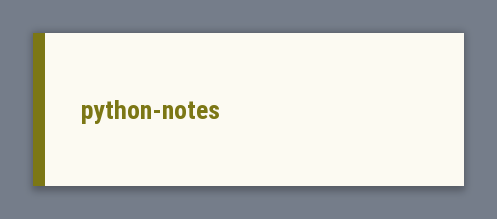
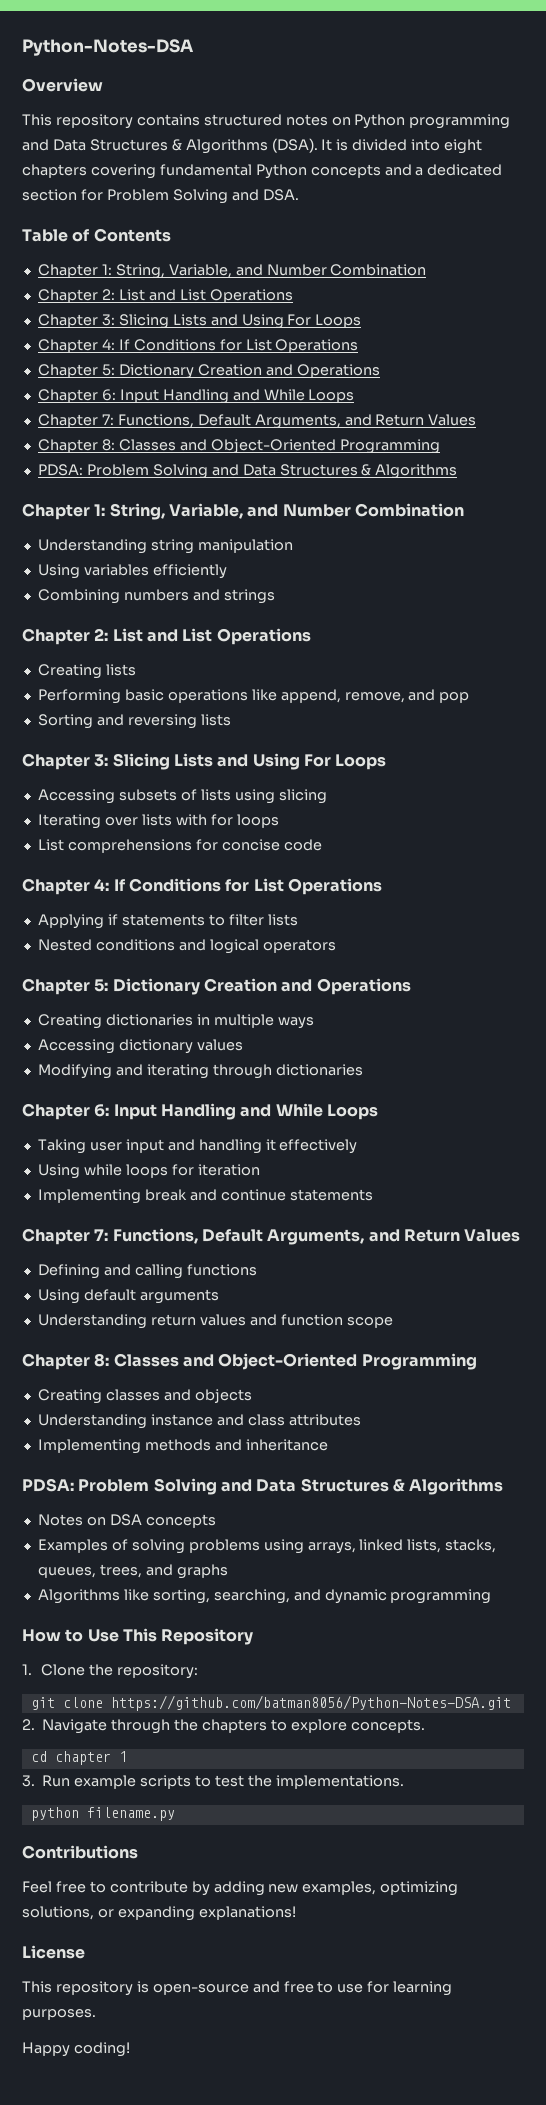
[81,100,220,124] python-notes -> [22,39,194,56] [22,78,103,92] [22,114,511,129] [22,138,483,154] [22,164,503,179] [22,189,299,204] [22,228,171,242] [37,264,427,279] [37,289,293,303] [37,314,362,329] [37,339,359,353] [37,364,380,379] [37,389,355,404] [37,414,477,429] [37,439,440,454] [37,464,458,479] [22,503,464,520] [37,539,293,554] [37,564,227,579] [37,589,275,604] [22,628,311,645] [37,664,136,679] [37,689,470,704] [37,714,231,729] [22,753,387,770] [37,789,327,804] [37,814,279,829] [37,839,322,853] [22,878,382,895] [37,914,298,929] [37,939,336,954] [22,978,411,995] [37,1014,314,1029] [37,1039,243,1054] [37,1064,363,1079] [22,1103,378,1120] [37,1139,358,1154] [37,1164,260,1179] [37,1189,373,1204] [22,1228,521,1245] [37,1264,257,1279] [37,1289,219,1304] [37,1314,393,1329] [22,1353,477,1370] [37,1389,252,1404] [37,1414,361,1429] [37,1439,328,1454] [22,1478,504,1495] [37,1514,216,1528] [37,1539,497,1554] [37,1564,228,1579] [37,1589,492,1604] [22,1628,254,1645] [22,1664,198,1679] [30,1695,511,1711] [22,1719,425,1734] [30,1751,127,1765] [22,1775,404,1789] [30,1807,175,1821] [22,1845,138,1859] [22,1881,459,1896] [22,1906,296,1921] [22,1945,85,1959] [22,1981,453,1996] [22,2009,96,2020] [22,2042,130,2057] Python-Notes-DSA // Overview // This repository contains structured notes on Python programming and Data Structures & Algorithms (DSA). It is divided into eight chapters covering fundamental Python concepts and a dedicated section for Problem Solving and DSA. // Table of Contents // Chapter 1: String, Variable, and Number Combination // Chapter 2: List and List Operations // Chapter 3: Slicing Lists and Using For Loops // Chapter 4: If Conditions for List Operations // Chapter 5: Dictionary Creation and Operations // Chapter 6: Input Handling and While Loops // Chapter 7: Functions, Default Arguments, and Return Values // Chapter 8: Classes and Object-Oriented Programming // PDSA: Problem Solving and Data Structures & Algorithms // Chapter 1: String, Variable, and Number Combination // Understanding string manipulation // Using variables efficiently // Combining numbers and strings // Chapter 2: List and List Operations // Creating lists // Performing basic operations like append, remove, and pop // Sorting and reversing lists // Chapter 3: Slicing Lists and Using For Loops // Accessing subsets of lists using slicing // Iterating over lists with for loops // List comprehensions for concise code // Chapter 4: If Conditions for List Operations // Applying if statements to filter lists // Nested conditions and logical operators // Chapter 5: Dictionary Creation and Operations // Creating dictionaries in multiple ways // Accessing dictionary values // Modifying and iterating through dictionaries // Chapter 6: Input Handling and While Loops // Taking user input and handling it effectively // Using while loops for iteration // Implementing break and continue statements // Chapter 7: Functions, Default Arguments, and Return Values // Defining and calling functions // Using default arguments // Understanding return values and function scope // Chapter 8: Classes and Object-Oriented Programming // Creating classes and objects // Understanding instance and class attributes // Implementing methods and inheritance // PDSA: Problem Solving and Data Structures & Algorithms // Notes on DSA concepts // Examples of solving problems using arrays, linked lists, stacks, queues, trees, and graphs // Algorithms like sorting, searching, and dynamic programming // How to Use This Repository // 1. Clone the repository: // git clone https://github.com/batman8056/Python-Notes-DSA.git // 2. Navigate through the chapters to explore concepts. // cd chapter 1 // 3. Run example scripts to test the implementations. // python filename.py // Contributions // Feel free to contribute by adding new examples, optimizing solutions, or expanding explanations! // License // This repository is open-source and free to use for learning purposes. // Happy coding!

